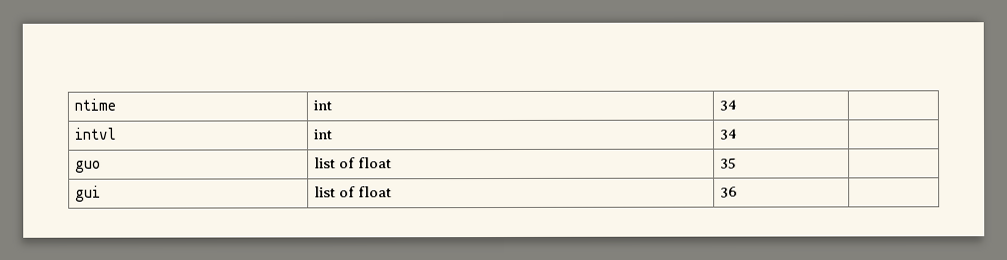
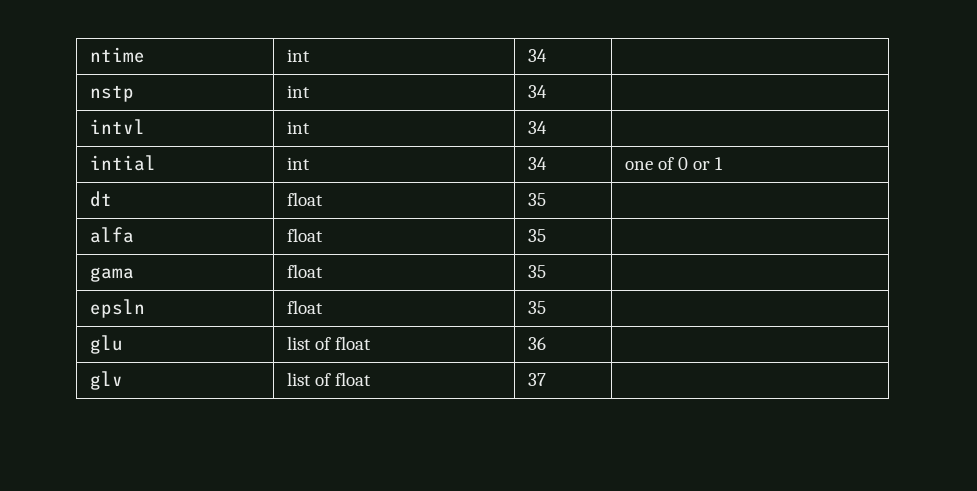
(737, 105) none -> [89,85,134,102] [286,85,310,98] [527,85,547,98] // nstp | int | 34 |
[74,160,101,173] [313,157,392,169] [719,157,737,169] [74,185,101,202] guo | list of float | 35 | // gui -> [89,155,156,171] [286,157,310,170] [527,157,547,170] [624,157,724,170] [89,191,112,207] [286,192,323,206] [527,193,546,206] [89,227,134,243] [286,228,323,242] [527,229,546,242] [89,267,134,282] [286,264,323,278] [527,265,546,278] [89,299,145,318] [286,300,323,314] [527,301,546,314] [89,335,123,354] intial | int | 34 | one of 0 or 1 // dt | float | 35 | // alfa | float | 35 | // gama | float | 35 | // epsln | float | 35 | // glu
(738, 192) none -> [89,371,123,390] [286,372,371,386] [527,373,546,386] // glv | list of float | 37 |

